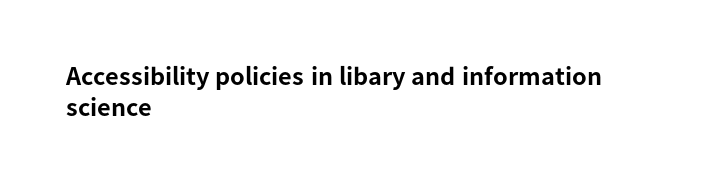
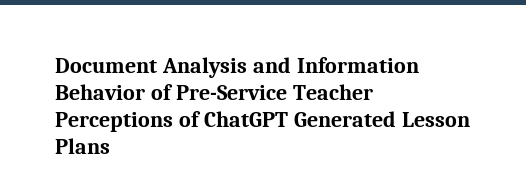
[65,65,602,90] [66,97,152,116] Accessibility policies in libary and information science -> [55,57,419,78] [55,84,373,100] [55,111,470,132] [55,138,110,154] Document Analysis and Information Behavior of Pre-Service Teacher Perceptions of ChatGPT Generated Lesson Plans

